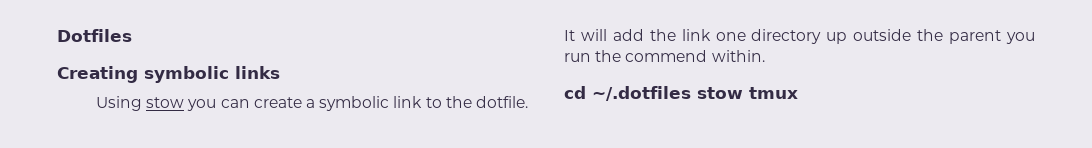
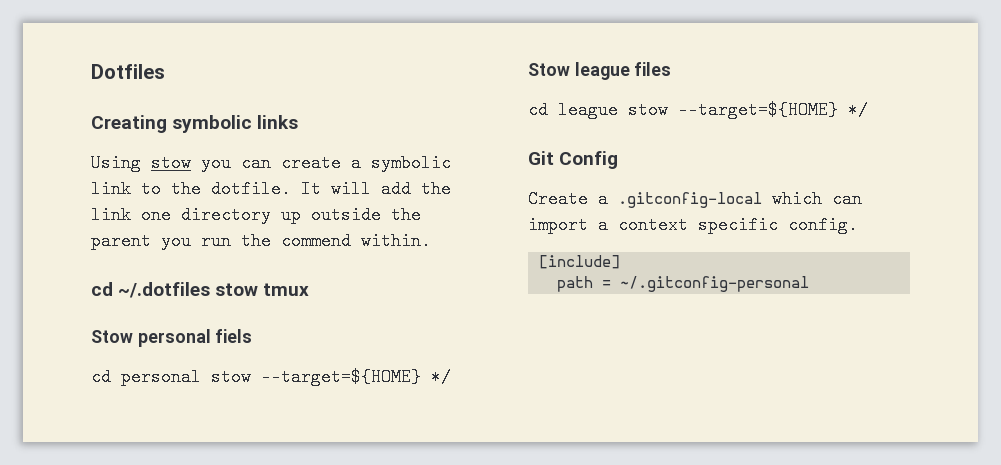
(798, 93) none -> [91,329,253,347] [91,368,451,386] [528,62,672,80] [528,101,868,119] [528,151,619,169] [528,190,862,208] [528,216,858,234] [539,255,621,269] [557,276,810,292] // Stow personal fiels // cd personal stow --target=${HOME} */ // Stow league files // cd league stow --target=${HOME} */ // Git Config // Create a .gitconfig-local which can import a context specific config. // [include] // path = ~/.gitconfig-personal

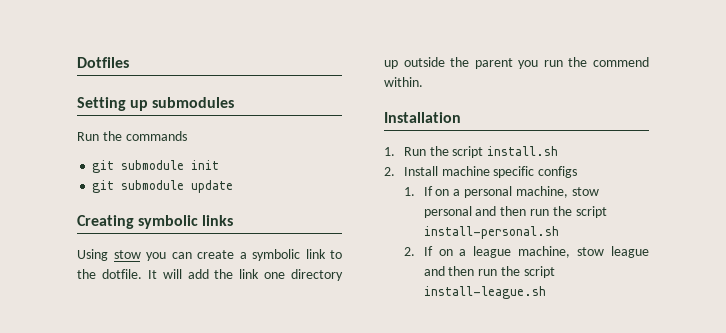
(165, 71) none -> [77,97,235,111] [77,131,187,141] [92,160,220,173] [92,180,234,193] // Setting up submodules // Run the commands // git submodule init // git submodule update
[91,282,310,298] [91,329,253,347] [91,368,451,386] [528,62,672,80] [528,101,868,119] [528,151,619,169] [528,190,862,208] [528,216,858,234] [539,255,621,269] [557,276,810,292] cd ~/.dotfiles stow tmux // Stow personal fiels // cd personal stow --target=${HOME} */ // Stow league files // cd league stow --target=${HOME} */ // Git Config // Create a .gitconfig-local which can import a context specific config. // [include] // path = ~/.gitconfig-personal -> [384,112,461,123] [384,146,559,158] [384,166,578,178] [403,186,599,198] [423,206,607,218] [423,226,559,239] [403,246,649,258] [423,266,555,278] [423,286,546,299] Installation // 1. Run the script install.sh // 2. Install machine specific configs // 1. If on a personal machine, stow personal and then run the script install-personal.sh // 2. If on a league machine, stow league and then run the script install-league.sh

